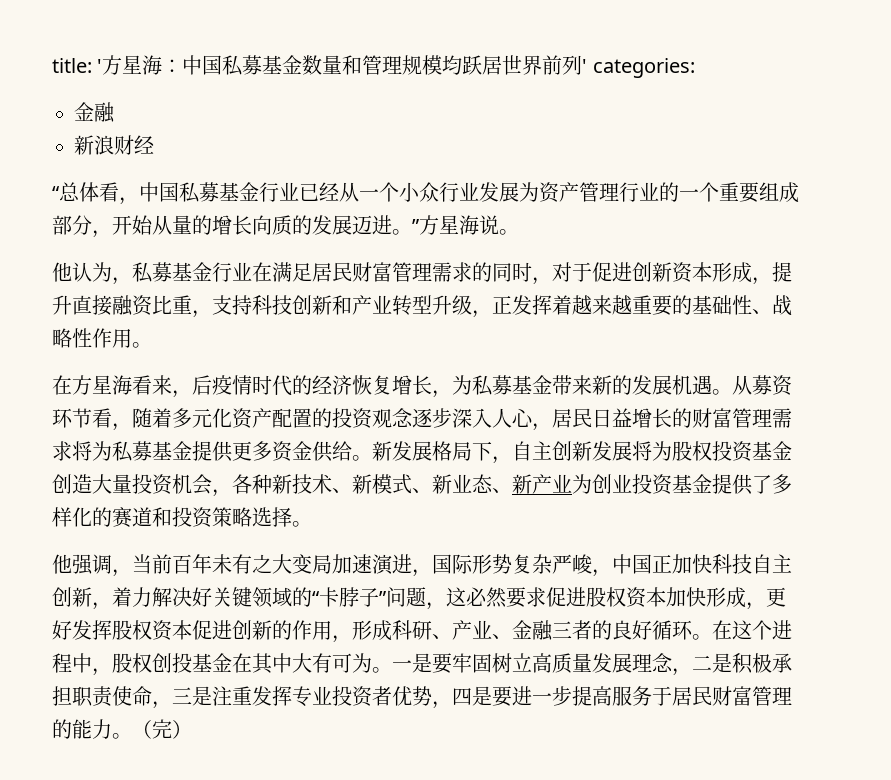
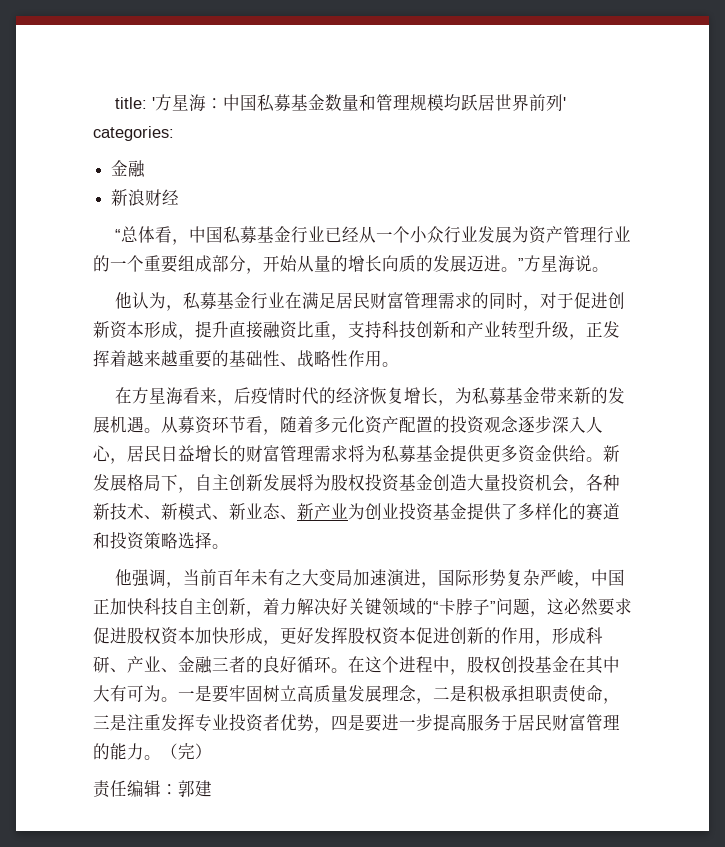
(192, 729) none -> [93,780,212,798] // 责任编辑：郭建

